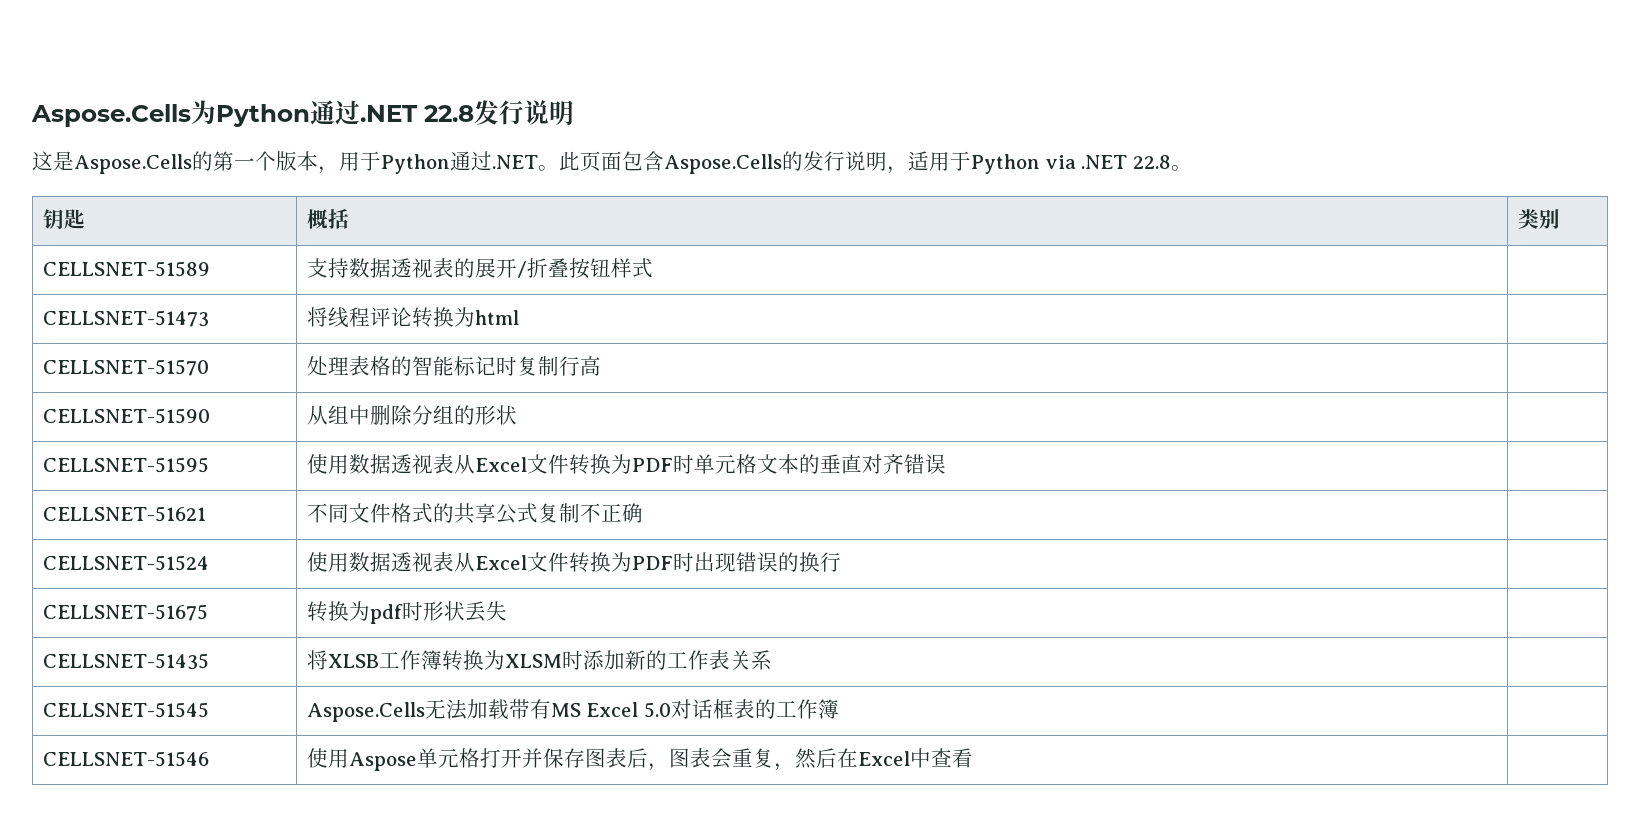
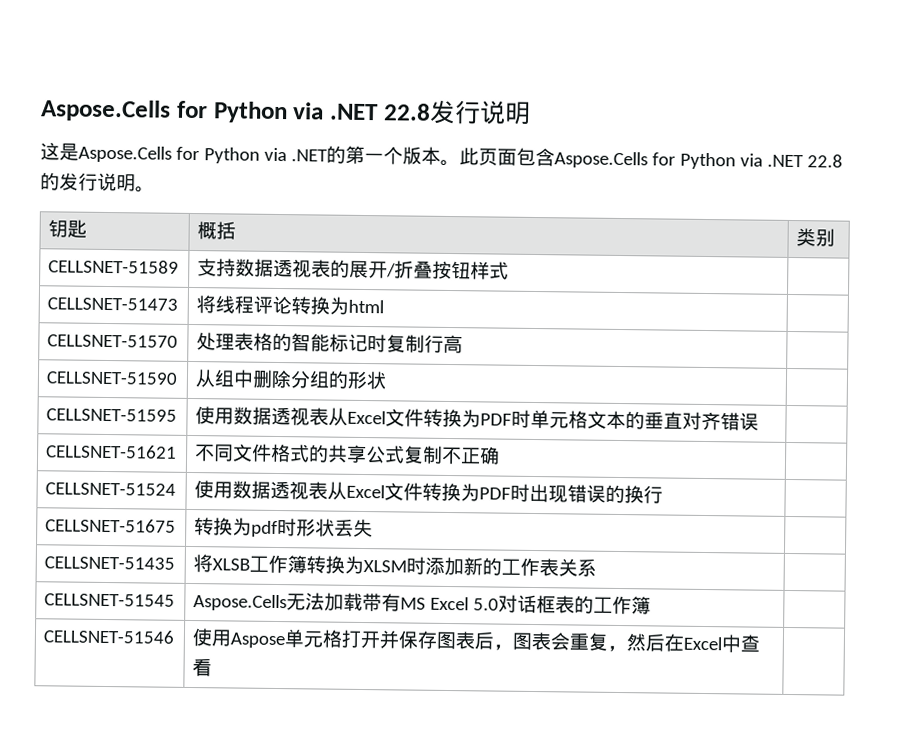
[31,100,360,127] Aspose.Cells为Python通过 -> [40,99,325,124] Aspose.Cells for Python via
[192,151,1171,174] 的第一个版本，用于Python通过.NET。此页面包含Aspose.Cells的发行说明，适用于Python via .NET 22.8 -> [175,145,843,170] [40,172,136,192] for Python via .NET的第一个版本。此页面包含Aspose.Cells for Python via .NET 22.8的发行说明

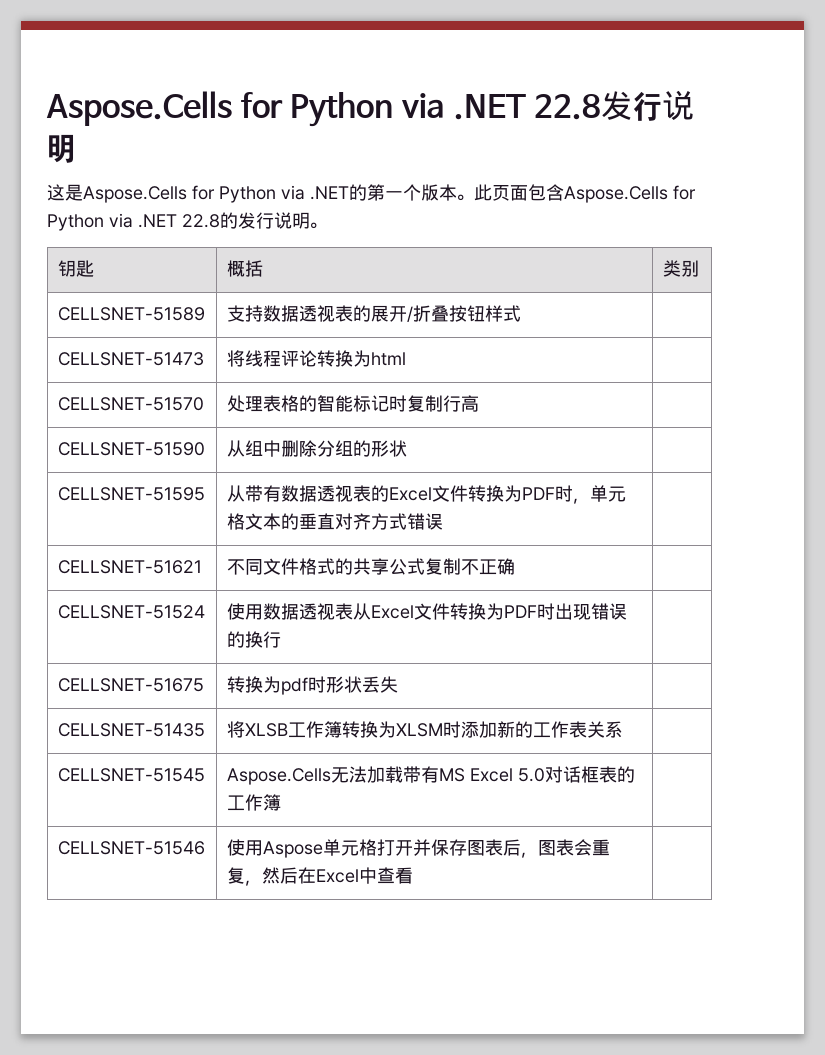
[195,406,532,428] 使用数据透视表从Excel文件转换为PDF时 -> [226,485,590,504] 从带有数据透视表的Excel文件转换为PDF时，
(722, 421) none -> [370,513,407,530] 方式

